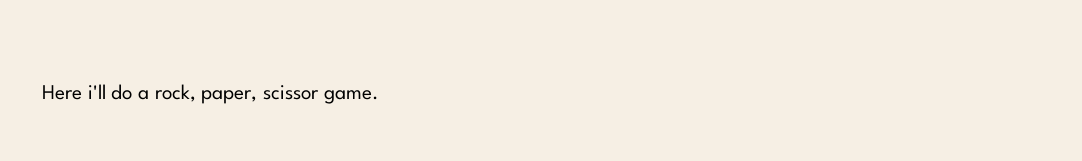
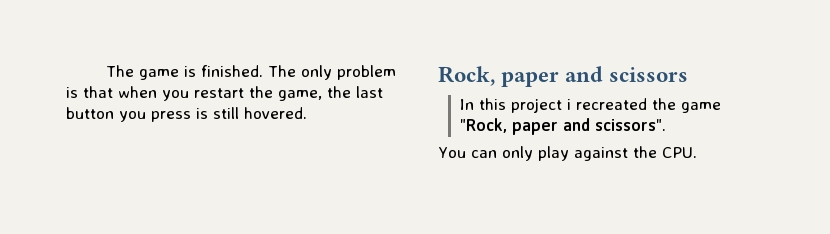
[42,84,379,104] Here i'll do a rock, paper, scissor game. -> [106,65,397,80] [66,86,383,101] [66,107,307,122] [438,66,689,87] [460,98,722,113] [460,118,667,135] [438,146,697,161] The game is finished. The only problem is that when you restart the game, the last button you press is still hovered. // Rock, paper and scissors // In this project i recreated the game "Rock, paper and scissors". // You can only play against the CPU.

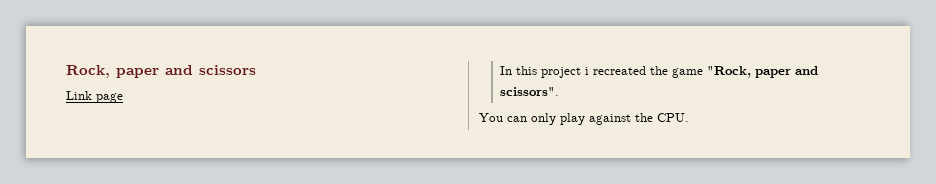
[106,65,397,80] [66,86,383,101] [66,107,307,122] The game is finished. The only problem is that when you restart the game, the last button you press is still hovered. // -> (66, 71) none
(689, 74) none -> [66,91,123,103] // Link page

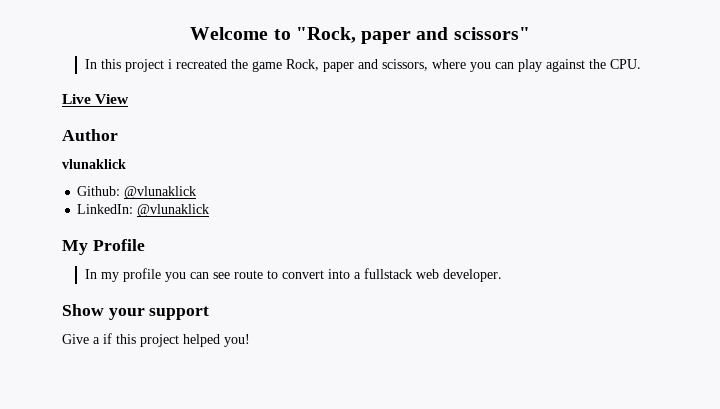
[66,65,256,78] [66,91,123,103] Rock, paper and scissors // Link page -> [190,27,530,44] Welcome to "Rock, paper and scissors"
[707,66,819,78] [500,87,560,96] [479,113,556,125] "Rock, paper and scissors". // You can only -> [285,59,514,72] Rock, paper and scissors, where you can
(689, 117) none -> [62,94,130,104] [62,129,118,141] [62,159,126,169] [77,186,197,199] [77,204,210,217] [62,239,145,255] [84,268,502,282] [62,304,210,320] [62,333,250,347] // Live View // Author // vlunaklick // Github: @vlunaklick // LinkedIn: @vlunaklick // My Profile // In my profile you can see route to convert into a fullstack web developer. // Show your support // Give a if this project helped you!

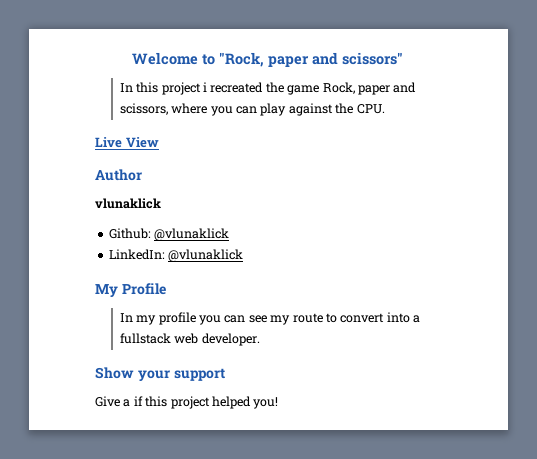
(230, 275) none -> [270,315,291,325] my

